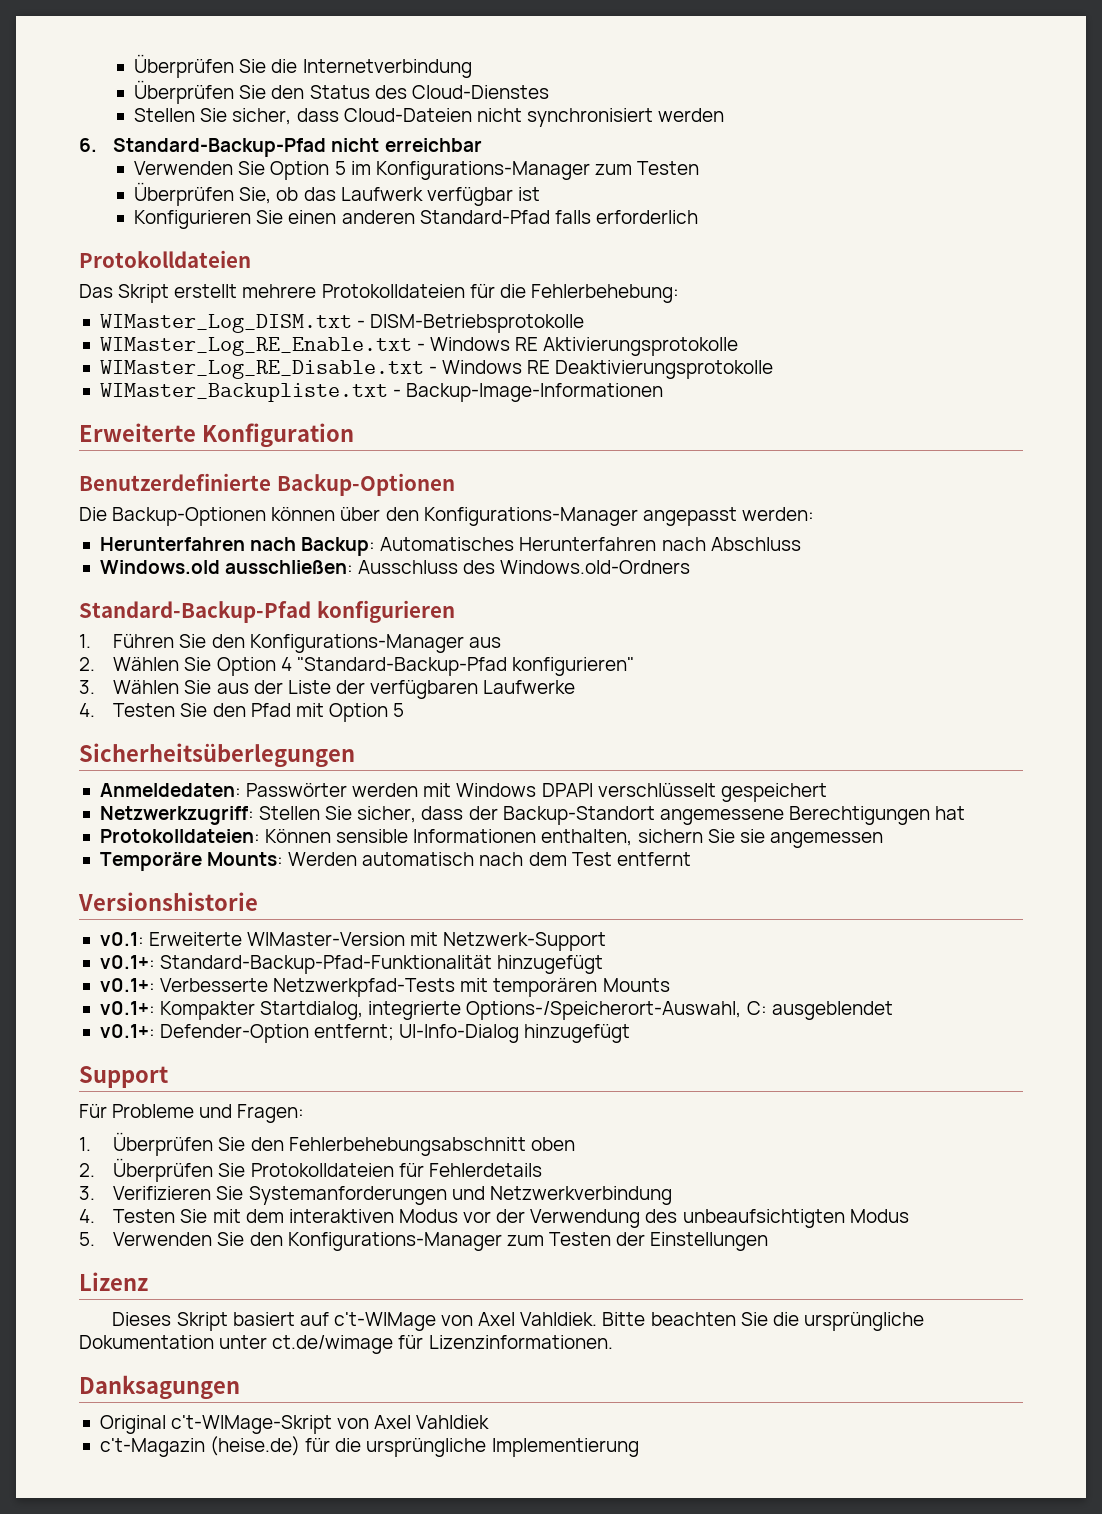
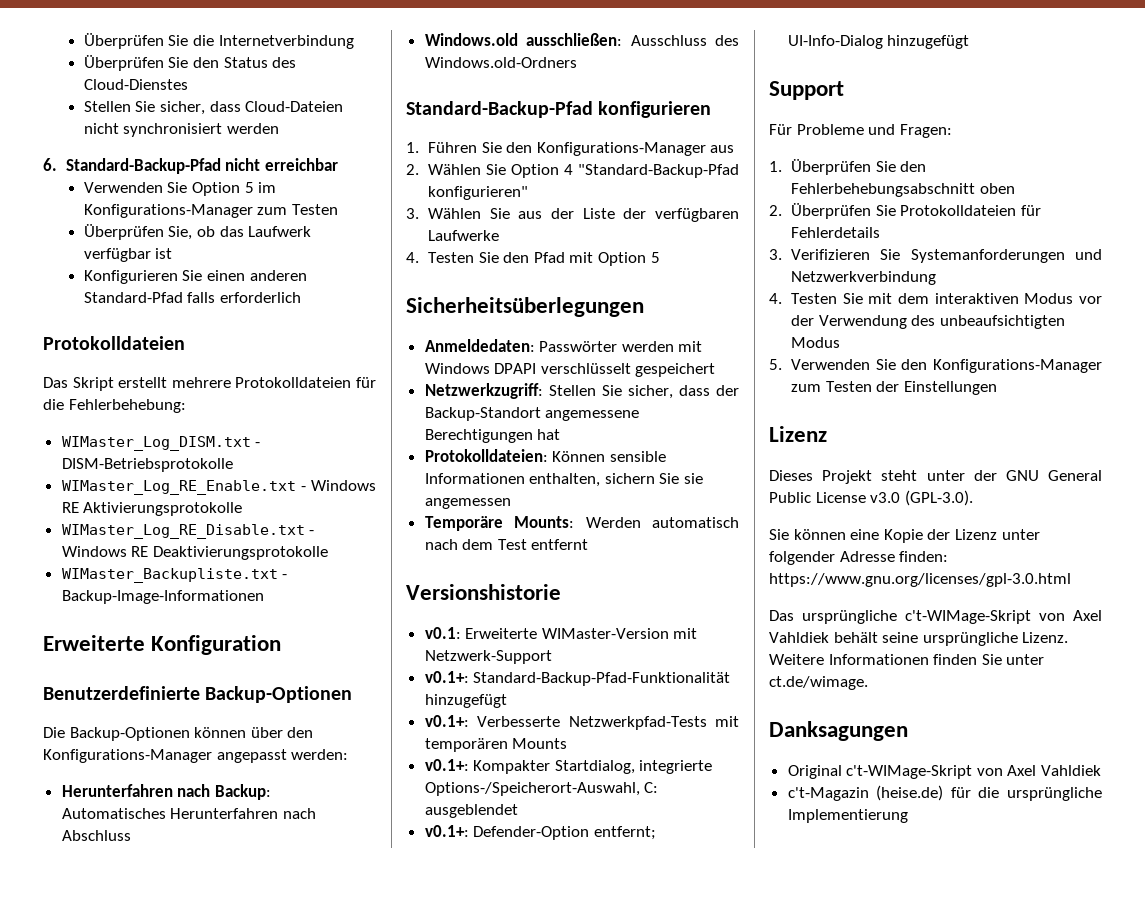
[176,1312,924,1331] [79,1335,613,1354] Skript basiert auf c't-WIMage von Axel Vahldiek. Bitte beachten Sie die ursprüngliche Dokumentation unter ct.de/wimage für Lizenzinformationen. -> [822,470,1102,484] [769,490,973,506] [769,529,1040,543] [769,551,949,565] [769,573,1071,587] [769,610,1102,624] [769,632,1069,646] [769,654,1045,665] [769,676,868,690] Projekt steht unter der GNU General Public License v3.0 (GPL-3.0). // Sie können eine Kopie der Lizenz unter folgender Adresse finden: https://www.gnu.org/licenses/gpl-3.0.html // Das ursprüngliche c't-WIMage-Skript von Axel Vahldiek behält seine ursprüngliche Lizenz. Weitere Informationen finden Sie unter ct.de/wimage.

